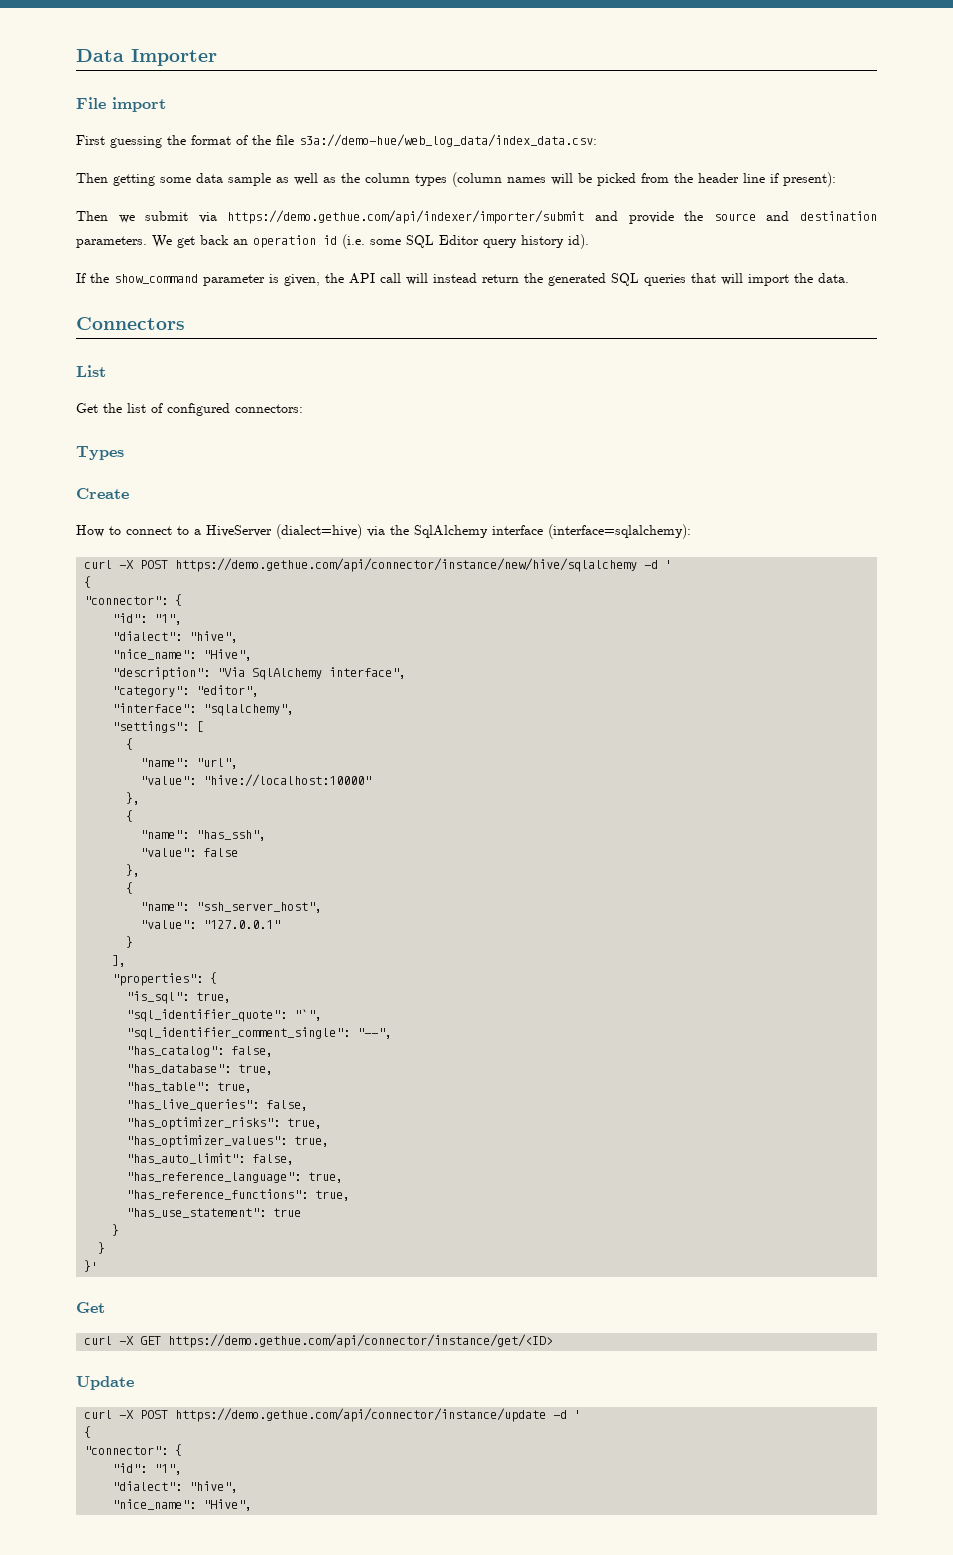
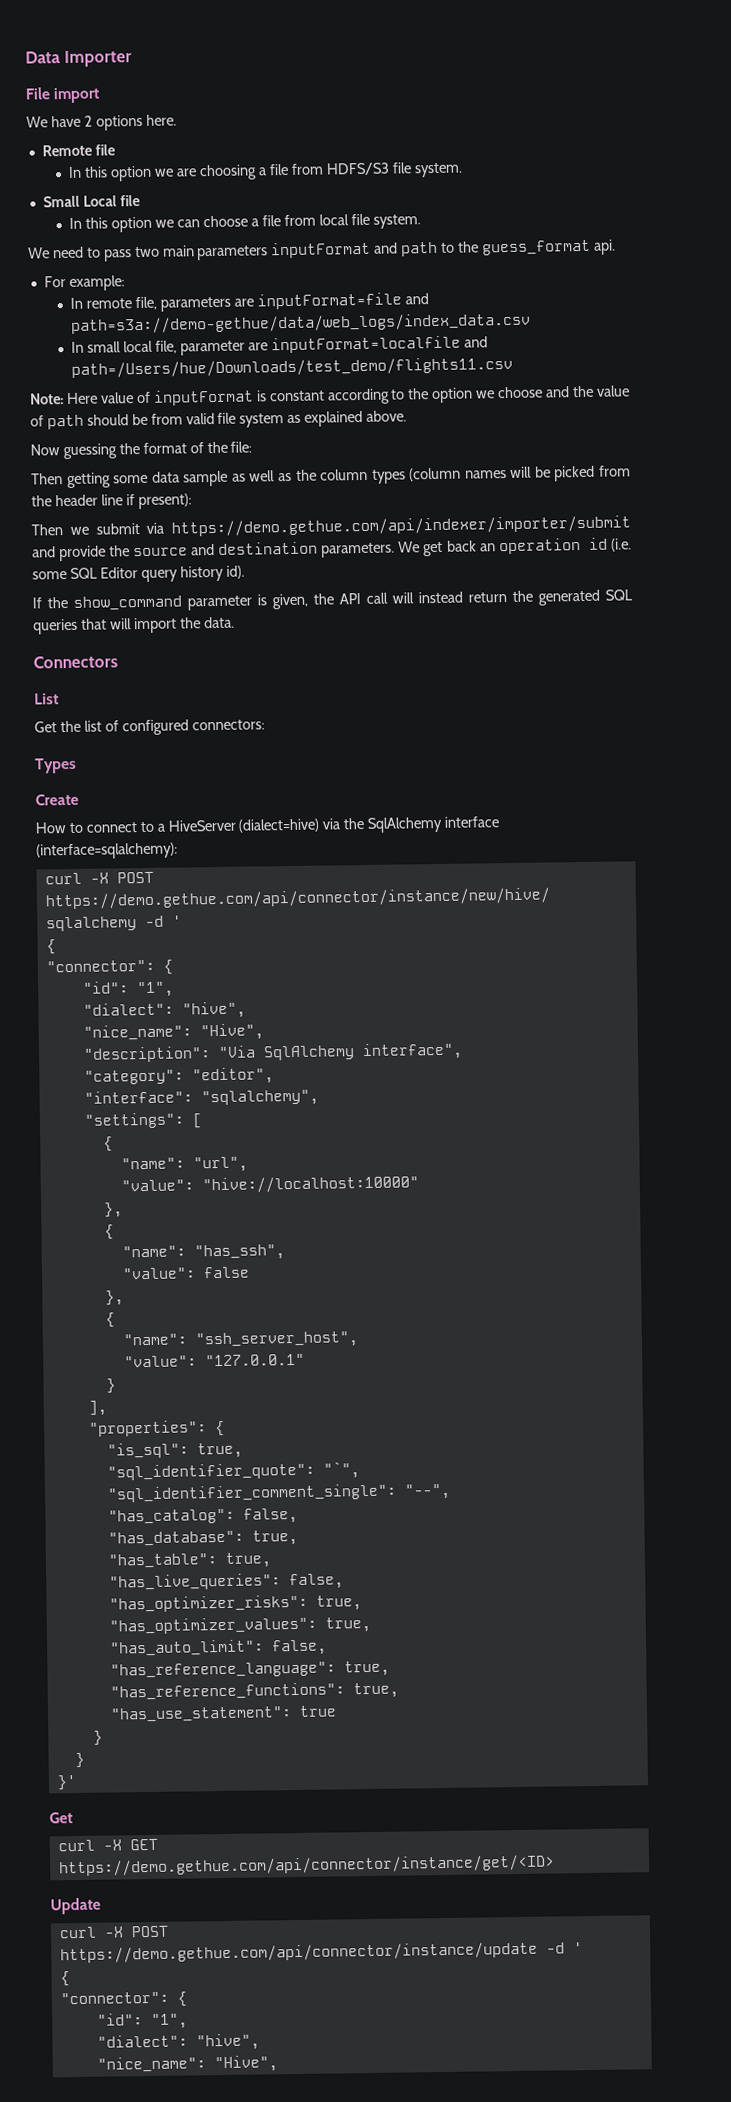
[76,135,105,145] First -> [26,114,177,131] [41,144,116,157] [68,162,463,182] [42,194,141,208] [69,213,421,233] [28,239,616,262] [43,275,125,291] [70,292,429,312] [71,312,532,334] [71,335,488,356] [71,356,514,378] [30,385,630,406] [30,410,408,430] [30,444,60,456] We have 2 options here. // Remote file // In this option we are choosing a file from HDFS/S3 file system. // Small Local file // In this option we can choose a file from local file system. // We need to pass two main parameters inputFormat and path to the guess_format api. // For example: // In remote file, parameters are inputFormat=file and path=s3a://demo-gethue/data/web_logs/index_data.csv // In small local file, parameter are inputFormat=localfile and path=/Users/hue/Downloads/test_demo/flights11.csv // Note: Here value of inputFormat is constant according to the option we choose and the value of path should be from valid file system as explained above. // Now
[276,134,597,147] file s3a://demo-hue/web_log_data/index_data.csv: -> [230,441,253,453] file:

